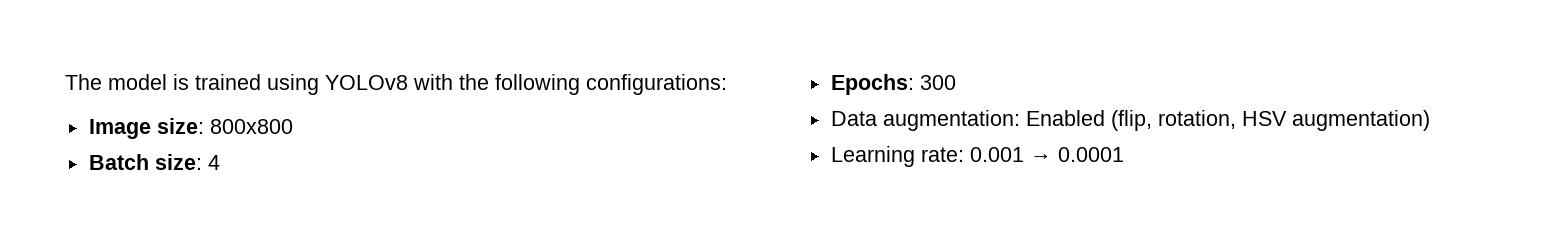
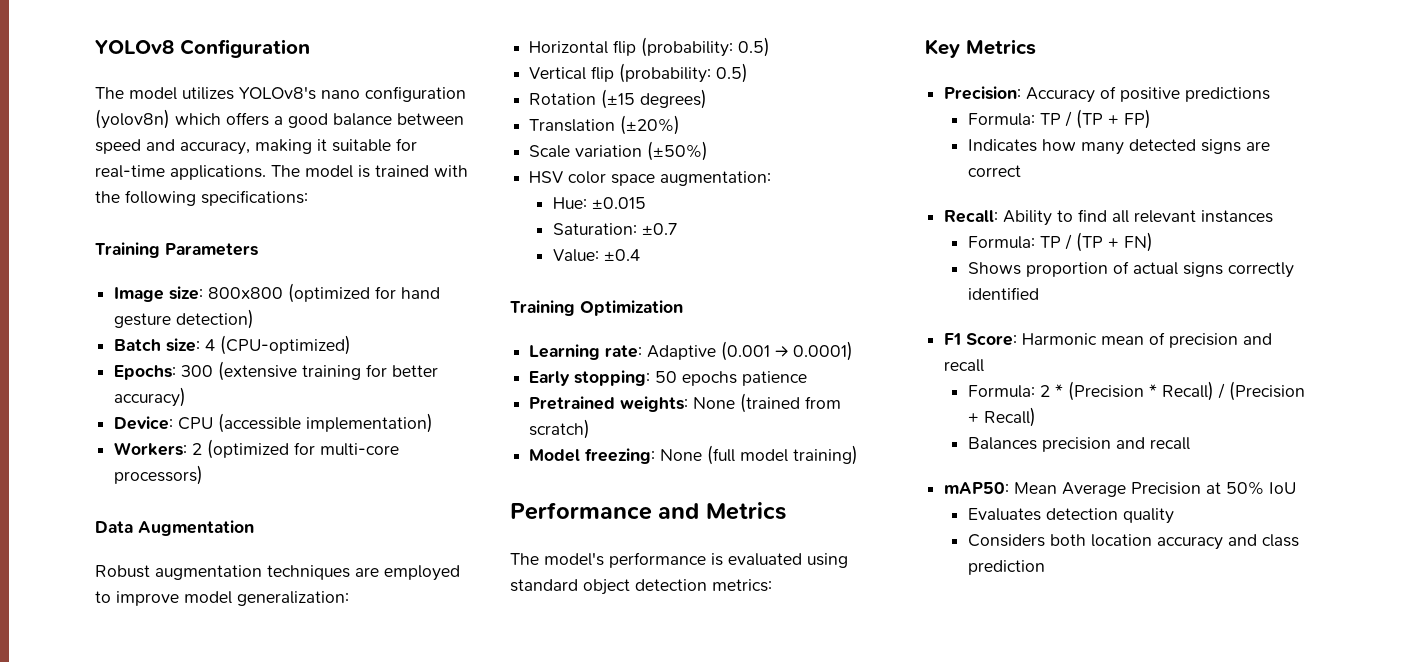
(65, 82) none -> [95,39,310,58] [95,86,466,102] [95,109,464,129] [95,138,417,155] [95,165,266,180] YOLOv8 Configuration // The model utilizes YOLOv8's nano configuration (yolov8n) which offers a good balance between speed and accuracy, making it suitable for real-time applications.
[267,74,408,95] using YOLOv8 -> (429, 171) none
[586,74,727,95] configurations: -> [201,190,308,206] [95,242,258,258] specifications: // Training Parameters
(293, 126) none -> [288,283,441,303] [114,309,255,329] (optimized for hand gesture detection)
(220, 162) none -> [220,335,352,355] (CPU-optimized)
[830,110,1430,131] [830,146,1124,167] // Data augmentation: Enabled (flip, rotation, HSV augmentation) // Learning rate: 0.001 → 0.0001 -> [218,361,439,381] [114,387,187,407] [114,413,434,433] [114,439,400,459] [114,465,204,485] [95,520,254,536] [95,565,460,581] [95,591,349,606] [529,37,771,57] [529,63,749,83] [529,89,708,109] [529,115,681,135] [529,141,709,161] [529,171,772,186] [552,197,646,209] [552,223,677,235] [552,249,640,262] [510,300,683,316] [529,341,854,361] [529,370,808,386] [529,393,842,413] [529,419,591,439] [529,445,859,465] [510,502,786,520] [510,552,848,568] [510,579,772,595] [925,39,1036,58] [944,86,1271,103] [967,109,1151,129] [967,139,1270,155] [967,165,1021,177] [944,209,1274,226] [967,232,1153,252] [967,261,1294,278] [967,287,1039,300] [944,332,1273,348] [944,359,985,372] [967,381,1305,401] [967,407,1036,427] [967,437,1190,452] [944,481,1297,497] [967,508,1174,524] [967,534,1299,550] [967,560,1045,575] (extensive training for better accuracy) // Device: CPU (accessible implementation) // Workers: 2 (optimized for multi-core processors) // Data Augmentation // Robust augmentation techniques are employed to improve model generalization: // Horizontal flip (probability: 0.5) // Vertical flip (probability: 0.5) // Rotation (±15 degrees) // Translation (±20%) // Scale variation (±50%) // HSV color space augmentation: // Hue: ±0.015 // Saturation: ±0.7 // Value: ±0.4 // Training Optimization // Learning rate: Adaptive (0.001 → 0.0001) // Early stopping: 50 epochs patience // Pretrained weights: None (trained from scratch) // Model freezing: None (full model training) // Performance and Metrics // The model's performance is evaluated using standard object detection metrics: // Key Metrics // Precision: Accuracy of positive predictions // Formula: TP / (TP + FP) // Indicates how many detected signs are correct // Recall: Ability to find all relevant instances // Formula: TP / (TP + FN) // Shows proportion of actual signs correctly identified // F1 Score: Harmonic mean of precision and recall // Formula: 2 * (Precision * Recall) / (Precision + Recall) // Balances precision and recall // mAP50: Mean Average Precision at 50% IoU // Evaluates detection quality // Considers both location accuracy and class prediction

